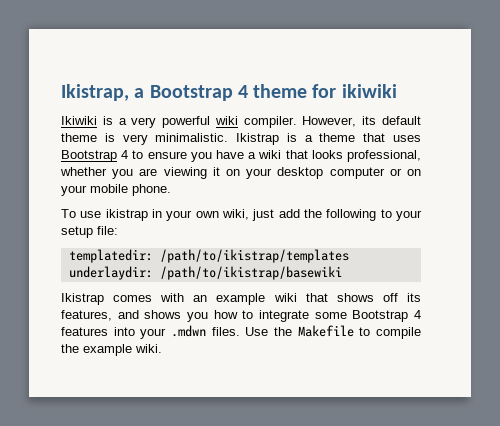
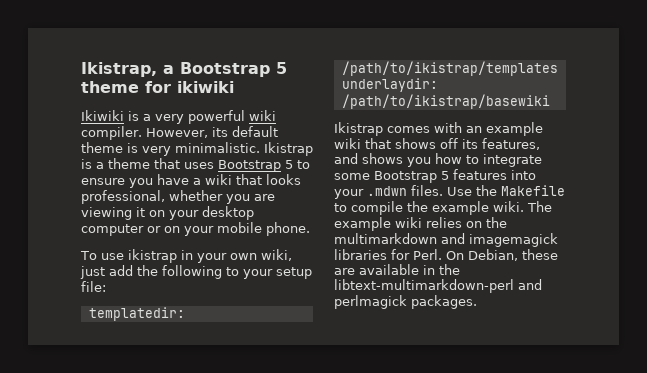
[237,85,248,98] 4 -> [276,62,287,74] 5
[121,150,129,159] 4 -> [285,160,293,169] 5
[414,310,421,319] 4 -> [441,171,449,180] 5
(162, 348) none -> [527,201,552,212] [334,217,507,231] [334,233,558,247] [334,249,558,261] [334,264,460,275] [334,279,542,293] [334,295,477,309] The example wiki relies on the multimarkdown and imagemagick libraries for Perl. On Debian, these are available in the libtext-multimarkdown-perl and perlmagick packages.

